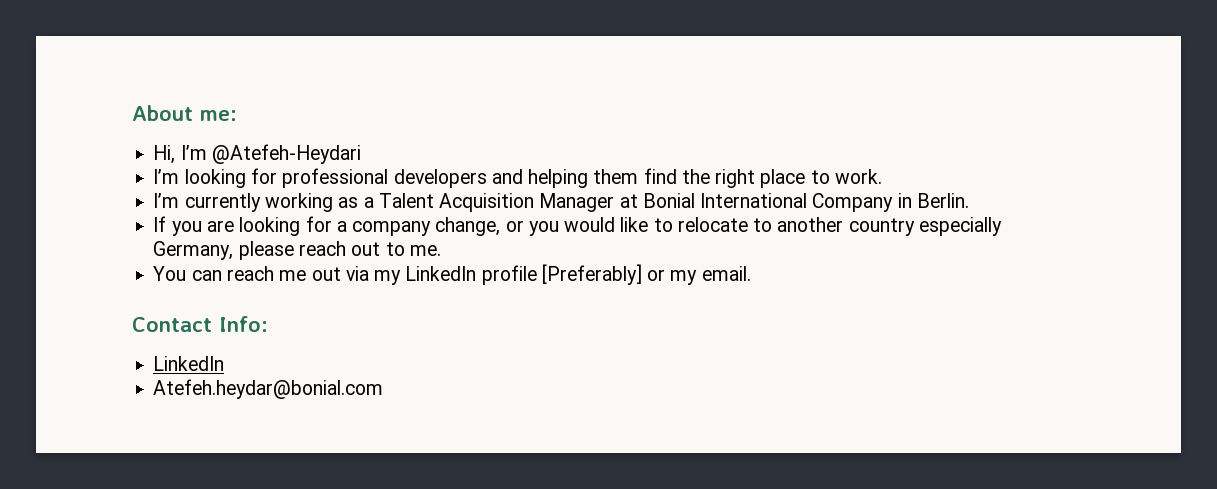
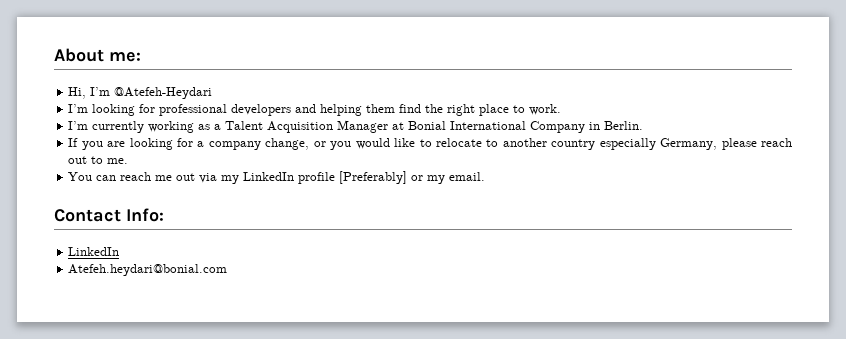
[153,379,384,399] Atefeh.heydar@bonial.com -> [68,264,228,276] Atefeh.heydari@bonial.com

